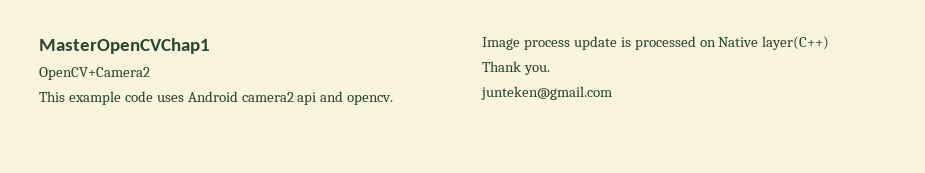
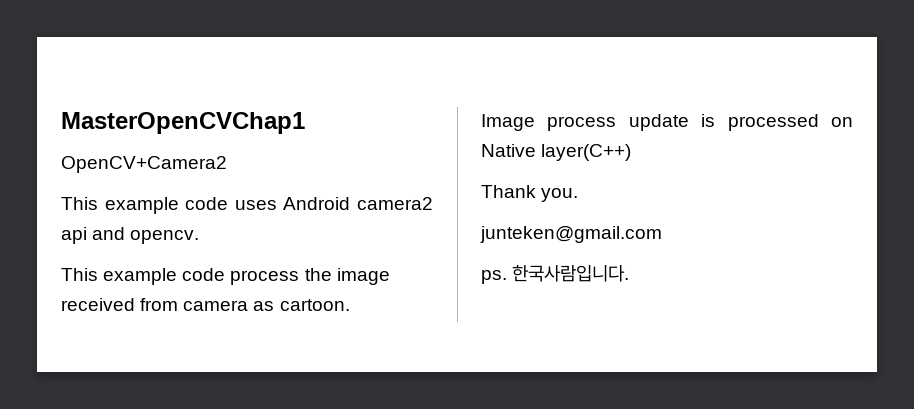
(394, 100) none -> [61,268,390,285] [61,298,350,311] // This example code process the image received from camera as cartoon.
(612, 93) none -> [481,265,630,284] // ps. 한국사람입니다.

